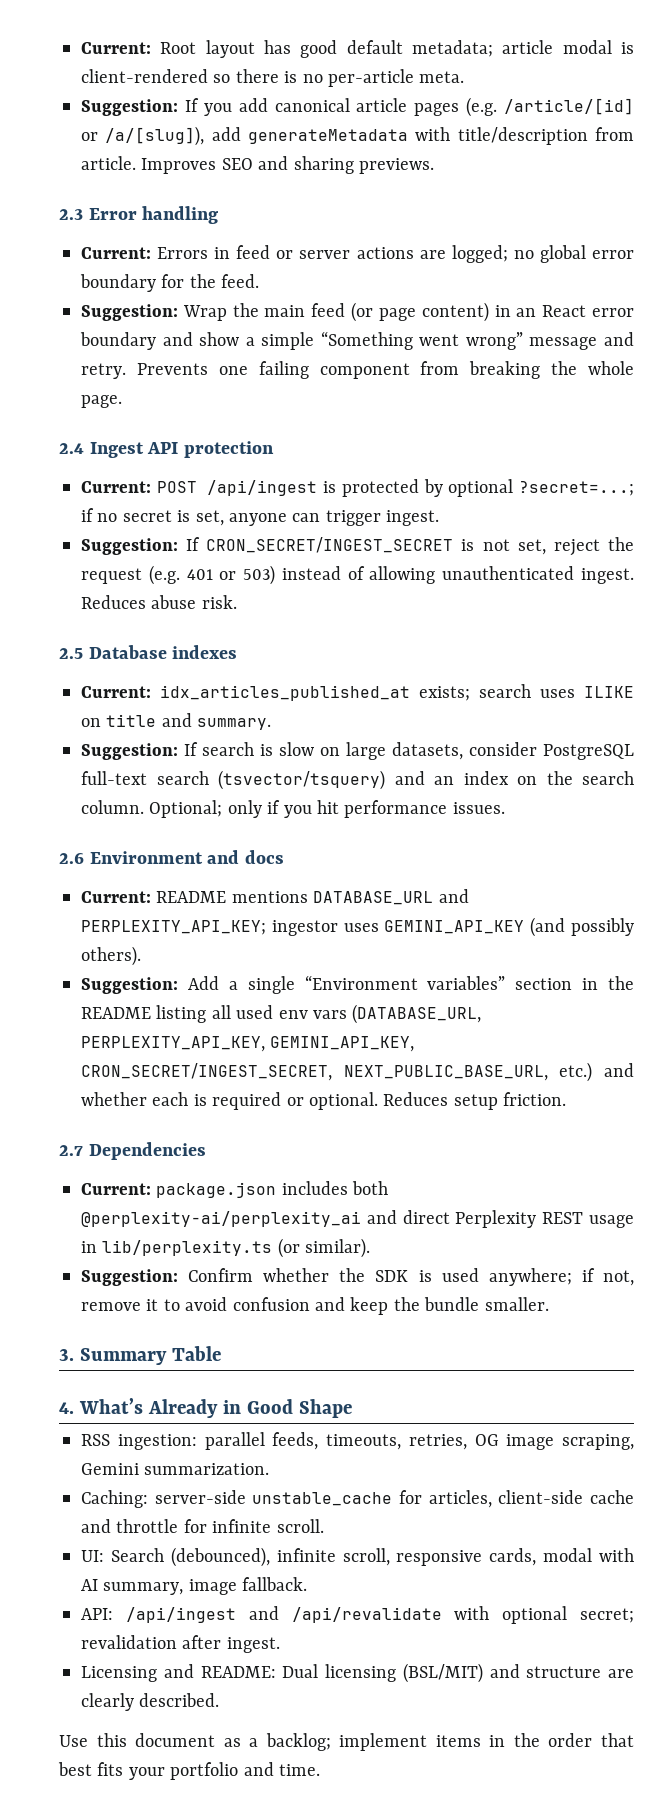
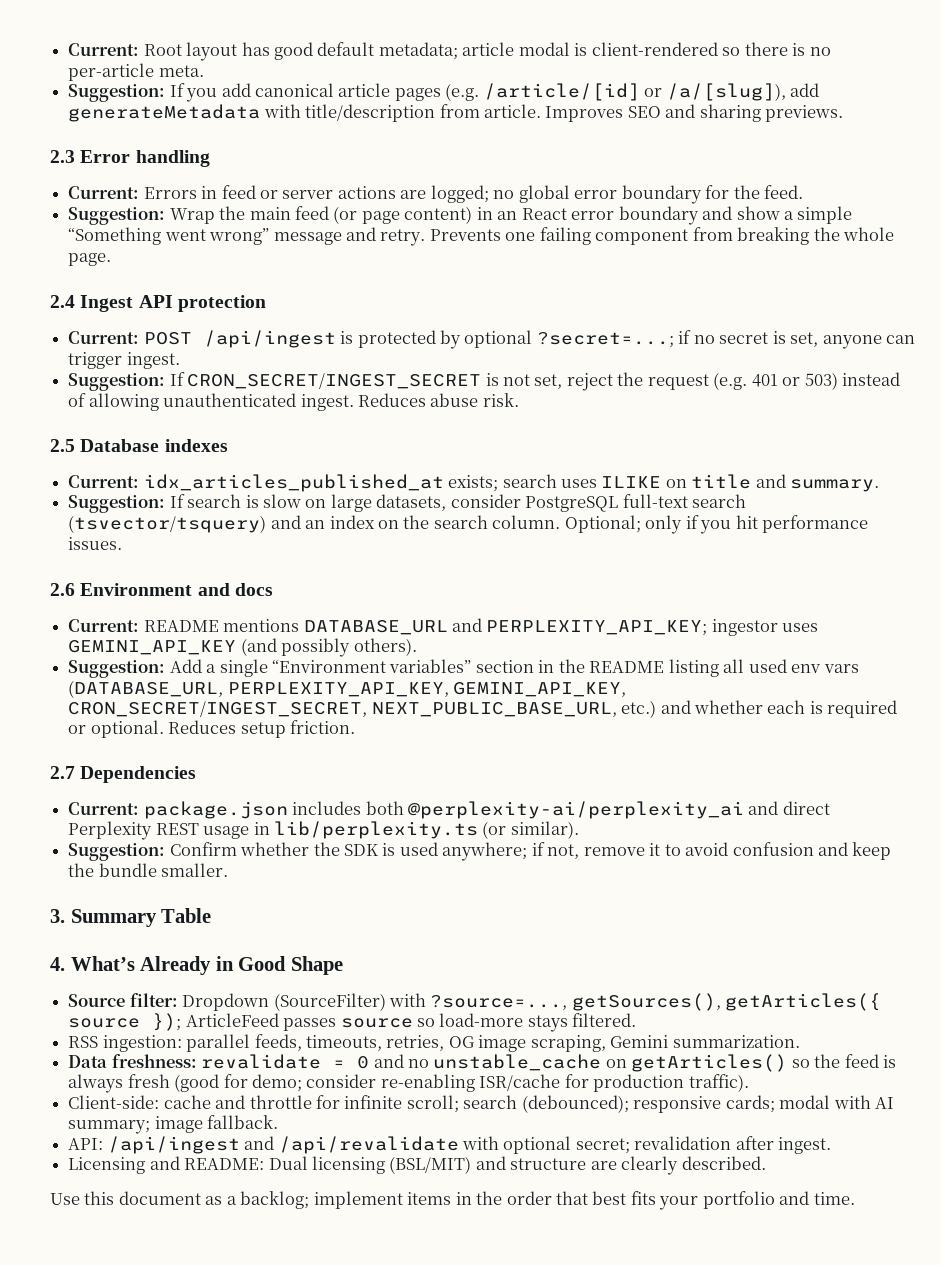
(352, 1408) none -> [68,993,882,1011] [68,1013,637,1032] // Source filter: Dropdown (SourceFilter) with ?source=..., getSources(), getArticles({ source }); ArticleFeed passes source so load-more stays filtered.
[81,1490,584,1508] Caching: server-side unstable_cache for articles, client-side -> [68,1054,897,1072] [68,1074,749,1093] [68,1095,160,1109] Data freshness: revalidate = 0 and no unstable_cache on getArticles() so the feed is always fresh (good for demo; consider re-enabling ISR/cache for production traffic). // Client-side:
[276,1519,324,1533] [81,1547,537,1567] scroll. // UI: Search (debounced), infinite scroll, responsive cards, -> [406,1095,775,1113] scroll; search (debounced); responsive cards;
[103,1582,184,1595] summary, -> [68,1120,151,1134] summary;

